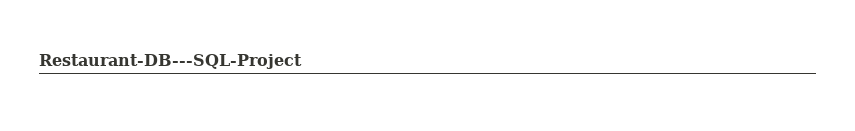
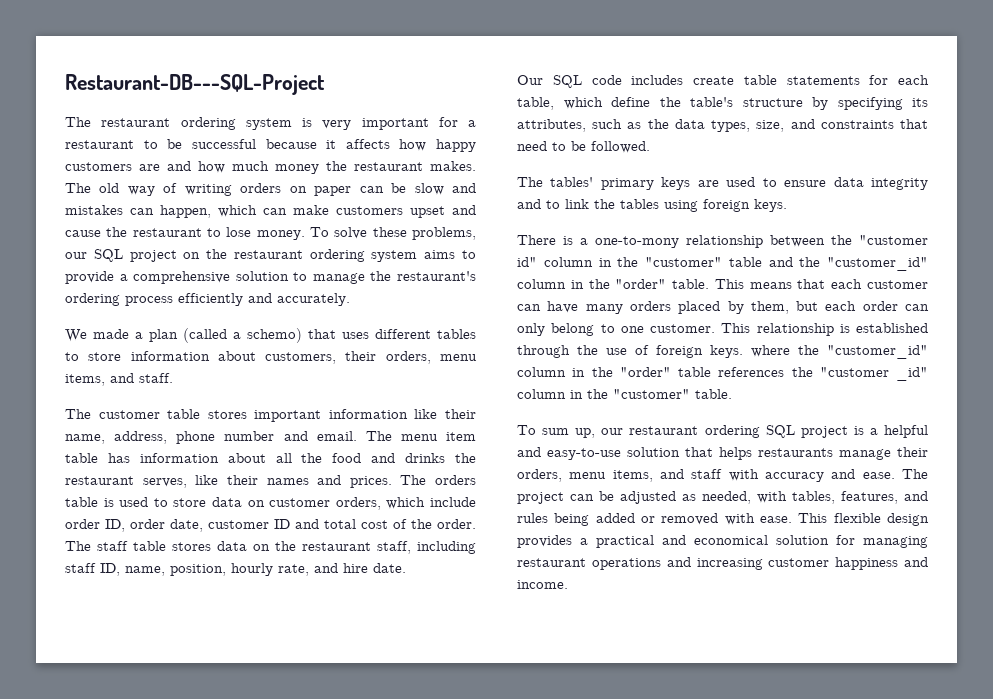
(302, 61) none -> [65,117,476,130] [65,139,476,152] [65,161,476,174] [65,183,476,196] [65,205,476,218] [65,227,476,240] [65,249,476,262] [65,271,476,284] [65,293,350,306] [65,328,476,343] [65,351,477,364] [65,373,173,386] [65,409,476,422] [65,431,476,444] [65,453,477,463] [65,475,476,488] [65,497,476,510] [65,519,476,532] [65,541,476,554] [65,563,406,576] [517,75,929,88] [517,97,928,110] [517,119,928,132] [517,141,650,153] [517,177,929,190] [517,199,787,212] [517,235,928,248] [517,257,928,271] [517,279,928,289] [517,301,929,314] [517,323,928,336] [517,345,928,359] [517,367,928,381] [517,389,732,399] [517,425,928,438] [517,447,928,460] [517,469,928,482] [517,491,928,504] [517,513,929,526] [517,535,928,548] [517,557,928,570] [517,580,568,589] // The restaurant ordering system is very important for a restaurant to be successful because it affects how happy customers are and how much money the restaurant makes. The old way of writing orders on paper can be slow and mistakes can happen, which can make customers upset and cause the restaurant to lose money. To solve these problems, our SQL project on the restaurant ordering system aims to provide a comprehensive solution to manage the restaurant's ordering process efficiently and accurately. // We made a plan (called a schemo) that uses different tables to store information about customers, their orders, menu items, and staff. // The customer table stores important information like their name, address, phone number and email. The menu item table has information about all the food and drinks the restaurant serves, like their names and prices. The orders table is used to store data on customer orders, which include order ID, order date, customer ID and total cost of the order. The staff table stores data on the restaurant staff, including staff ID, name, position, hourly rate, and hire date. // Our SQL code includes create table statements for each table, which define the table's structure by specifying its attributes, such as the data types, size, and constraints that need to be followed. // The tables' primary keys are used to ensure data integrity and to link the tables using foreign keys. // There is a one-to-mony relationship between the "customer id" column in the "customer" table and the "customer_id" column in the "order" table. This means that each customer can have many orders placed by them, but each order can only belong to one customer. This relationship is established through the use of foreign keys. where the "customer_id" column in the "order" table references the "customer _id" column in the "customer" table. // To sum up, our restaurant ordering SQL project is a helpful and easy-to-use solution that helps restaurants manage their orders, menu items, and staff with accuracy and ease. The project can be adjusted as needed, with tables, features, and rules being added or removed with ease. This flexible design provides a practical and economical solution for managing restaurant operations and increasing customer happiness and income.

